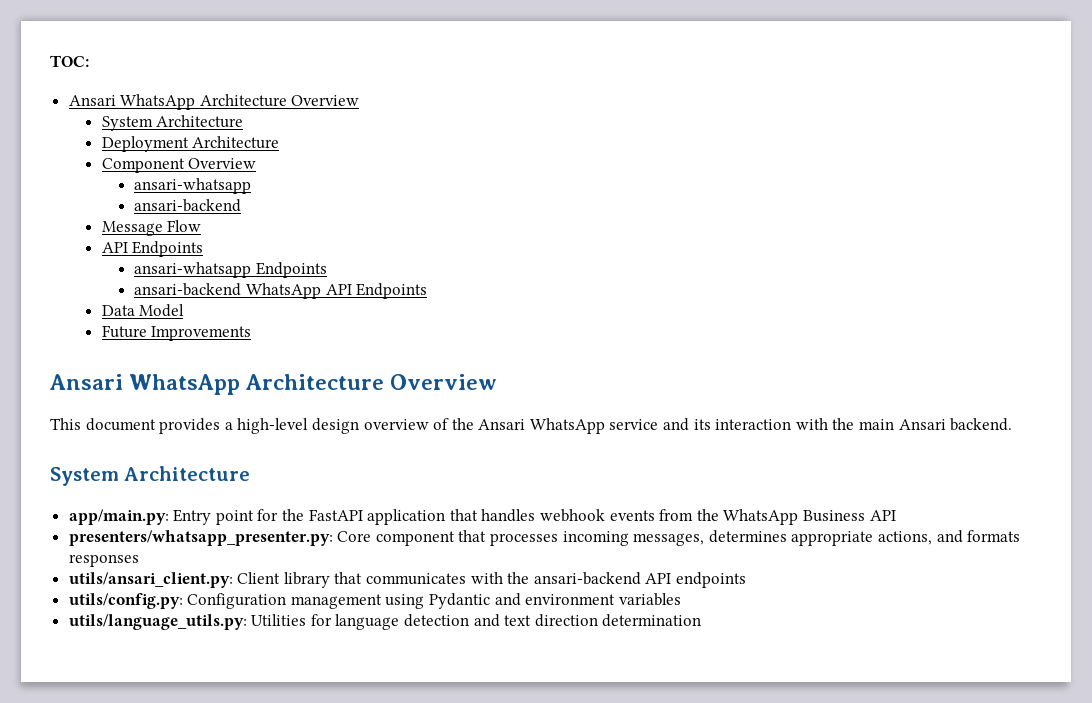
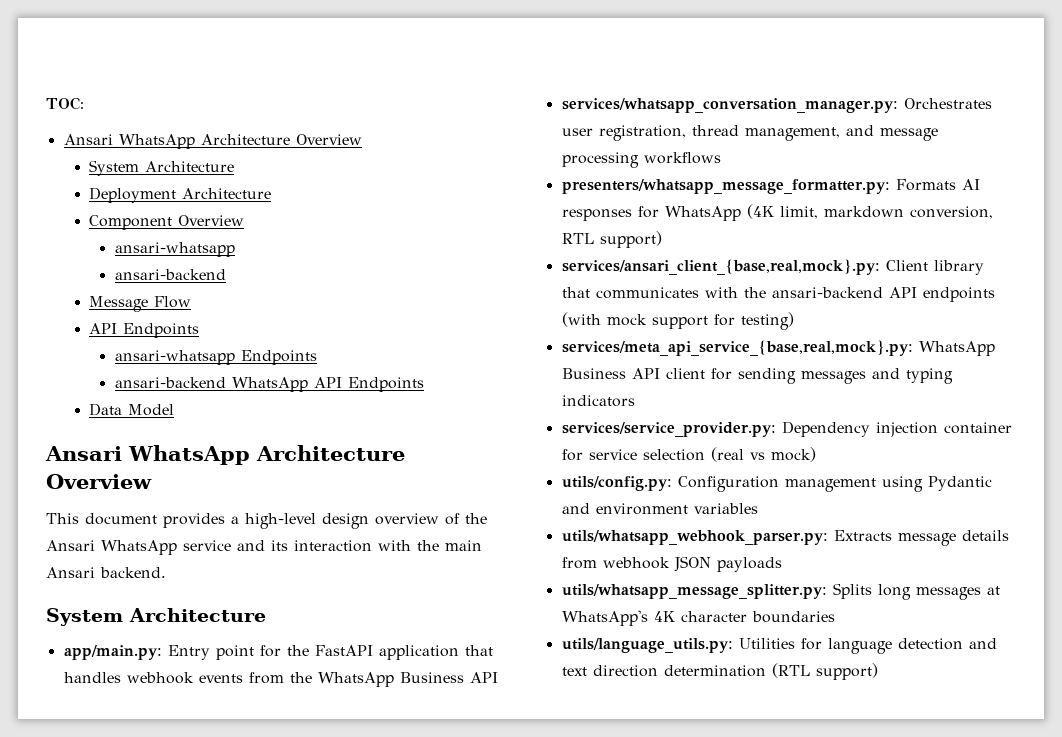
[101,325,252,341] // Future Improvements -> (175, 410) none
[68,530,1021,546] [68,554,139,567] [68,572,233,588] presenters/whatsapp_presenter.py: Core component that processes incoming messages, determines appropriate actions, and formats responses // utils/ansari_client.py: -> [561,98,992,113] [561,125,938,141] [561,152,721,168] [561,179,980,194] [561,204,993,221] [561,231,662,248] [561,259,880,275] services/whatsapp_conversation_manager.py: Orchestrates user registration, thread management, and message processing workflows // presenters/whatsapp_message_formatter.py: Formats AI responses for WhatsApp (4K limit, markdown conversion, RTL support) // services/ansari_client_{base,real,mock}.py:
(747, 580) none -> [561,312,794,330] [561,340,995,356] [561,368,953,384] [561,395,635,407] [561,421,1012,437] [561,447,816,462] (with mock support for testing) // services/meta_api_service_{base,real,mock}.py: WhatsApp Business API client for sending messages and typing indicators // services/service_provider.py: Dependency injection container for service selection (real vs mock)
(681, 599) none -> [561,530,1009,546] [561,556,782,572] [561,583,1000,600] [561,610,835,626] // utils/whatsapp_webhook_parser.py: Extracts message details from webhook JSON payloads // utils/whatsapp_message_splitter.py: Splits long messages at WhatsApp's 4K character boundaries
(702, 620) none -> [771,663,878,680] (RTL support)

